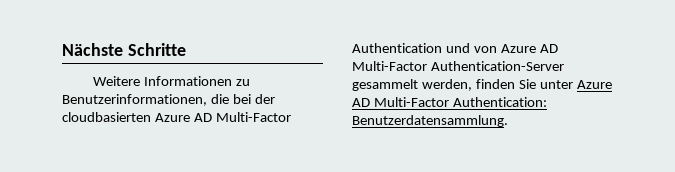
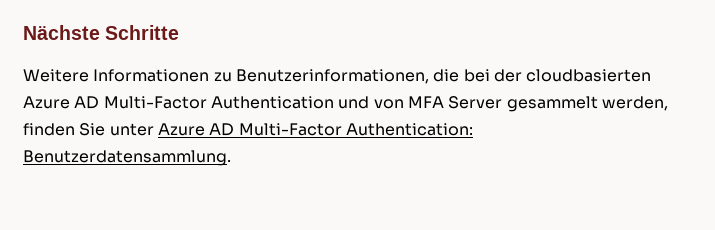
[500,44,558,53] [352,61,564,71] Azure AD Multi-Factor Authentication-Server -> [407,96,503,109] MFA Server

